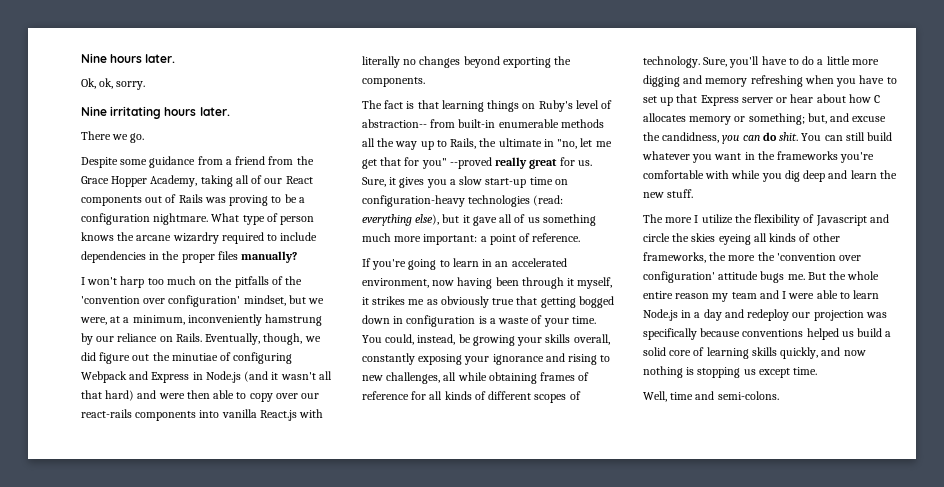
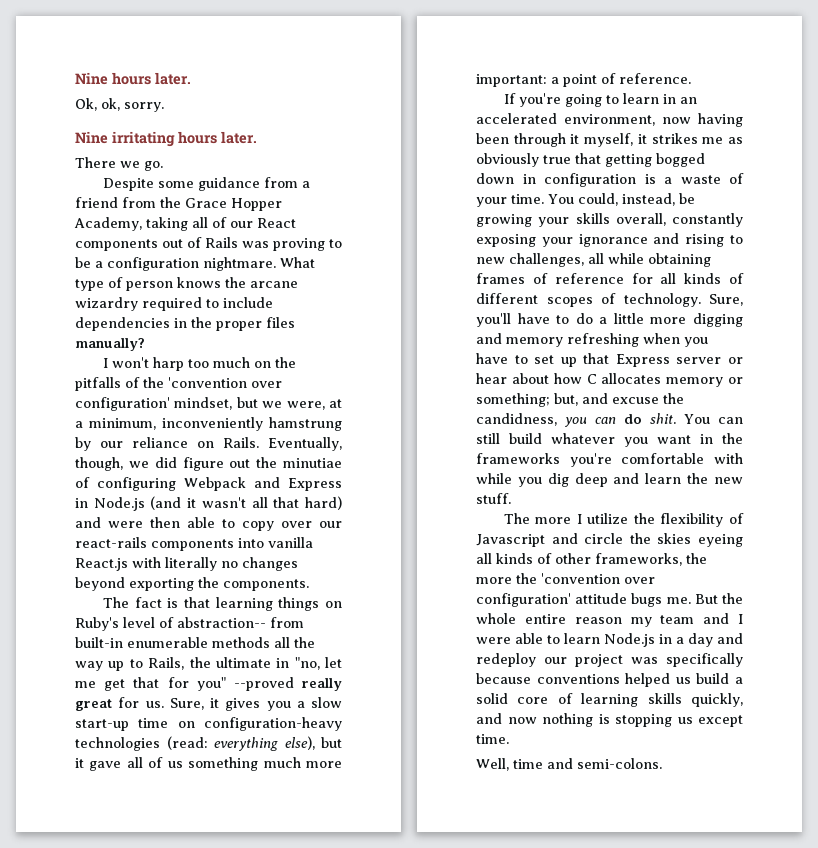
[813,310,864,321] projection -> [575,654,623,667] project

